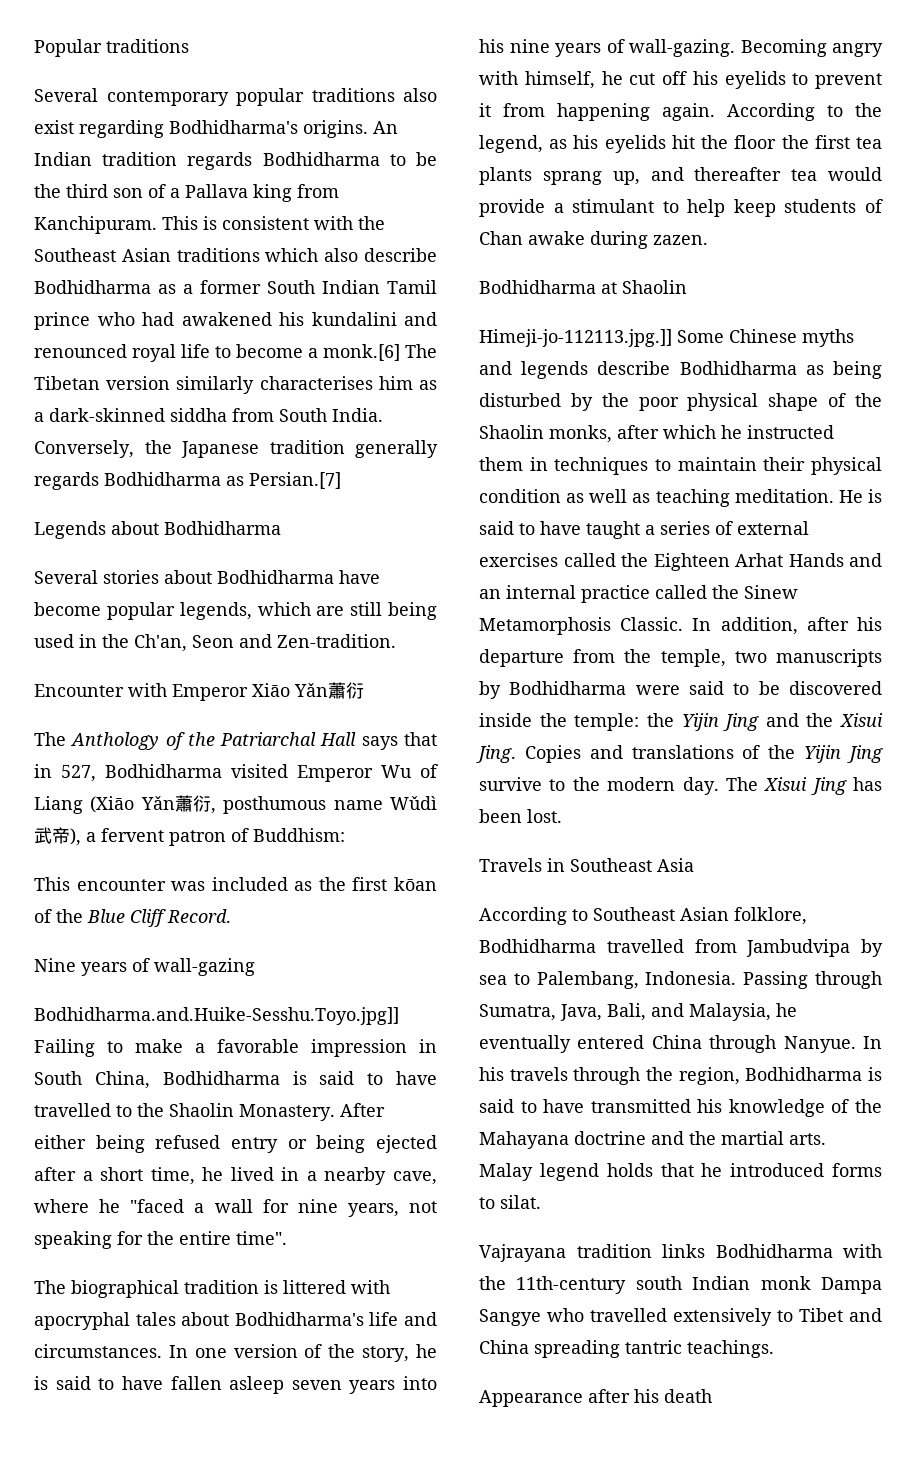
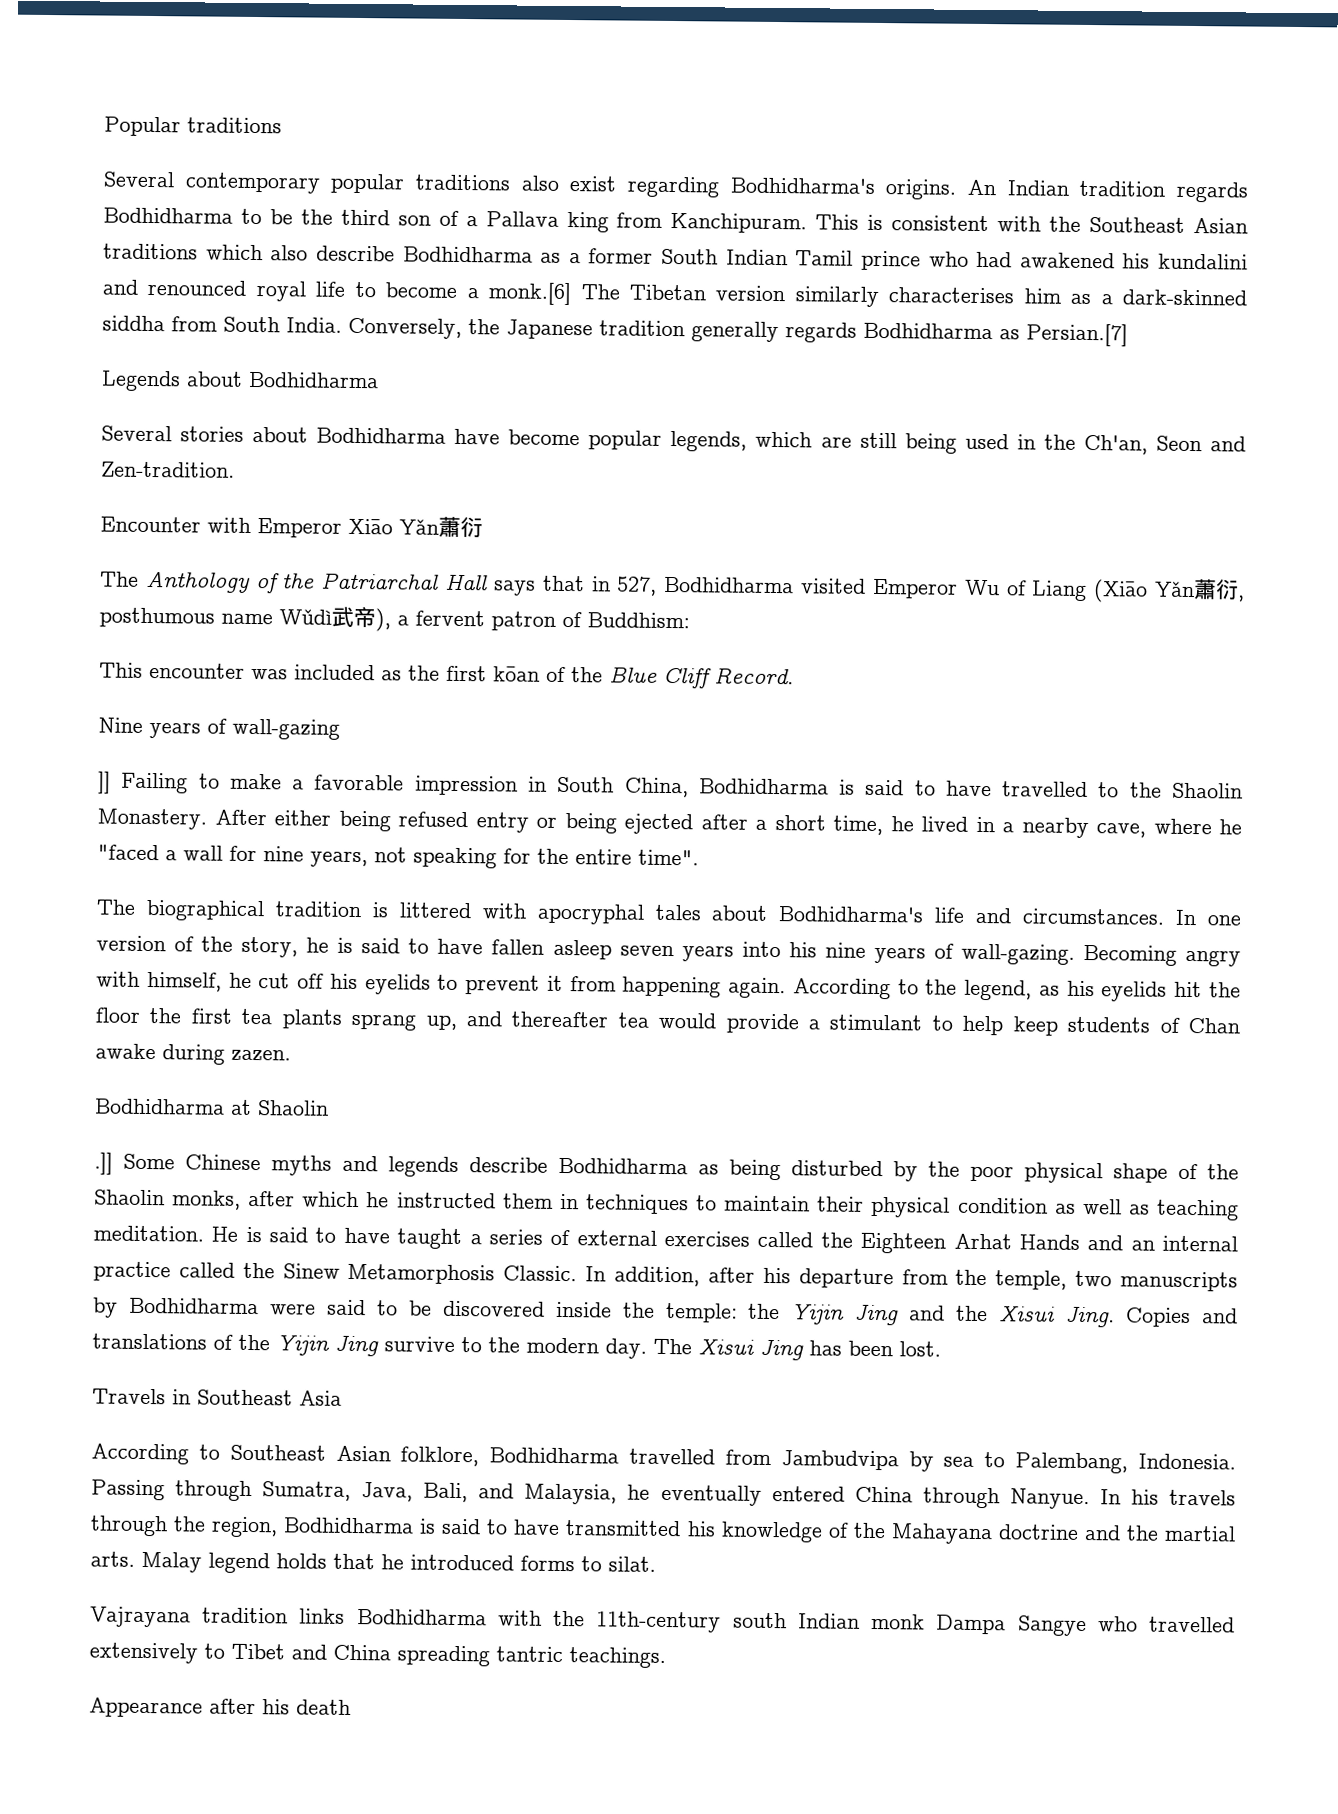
[34,1007,399,1025] Bodhidharma.and.Huike-Sesshu.Toyo.jpg]] -> [98,771,111,794] ]]
[479,329,672,347] Himeji-jo-112113.jpg.]] -> [94,1152,113,1175] .]]

